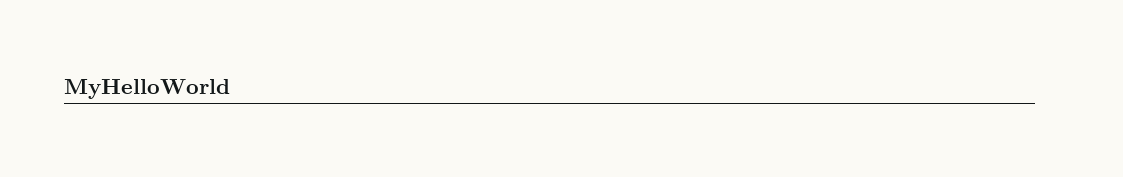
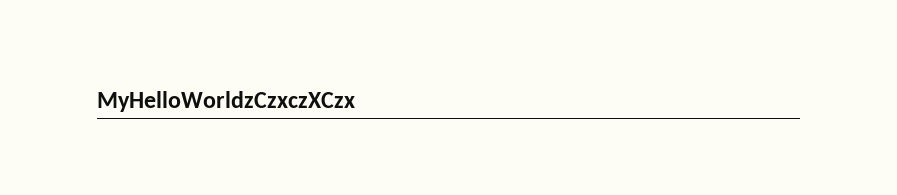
[64,79,230,99] MyHelloWorld -> [97,91,355,112] MyHelloWorldzCzxczXCzx

